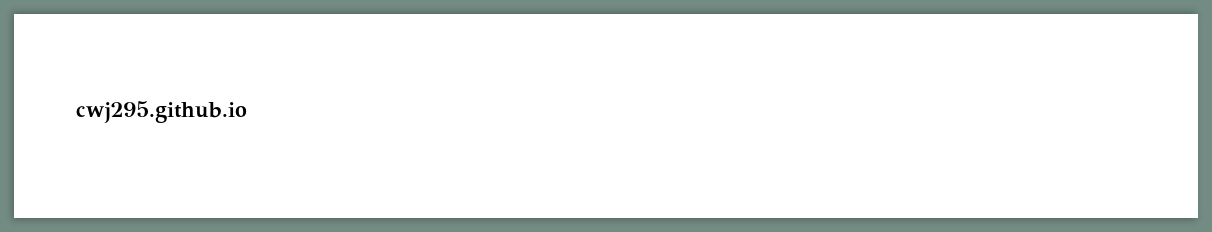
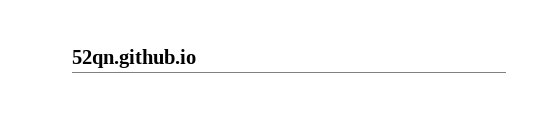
[76,101,247,123] cwj295.github.io -> [72,49,196,68] 52qn.github.io

